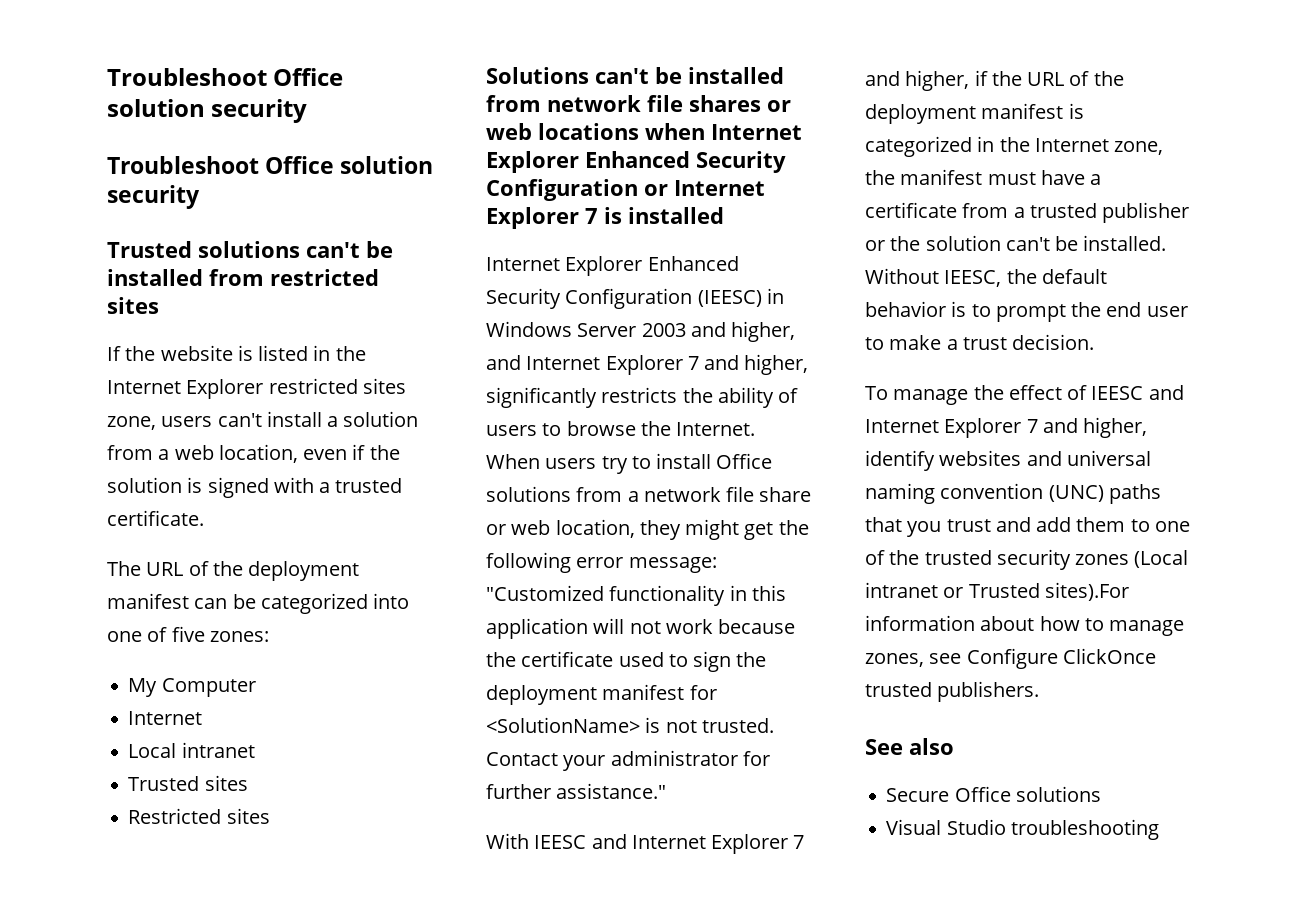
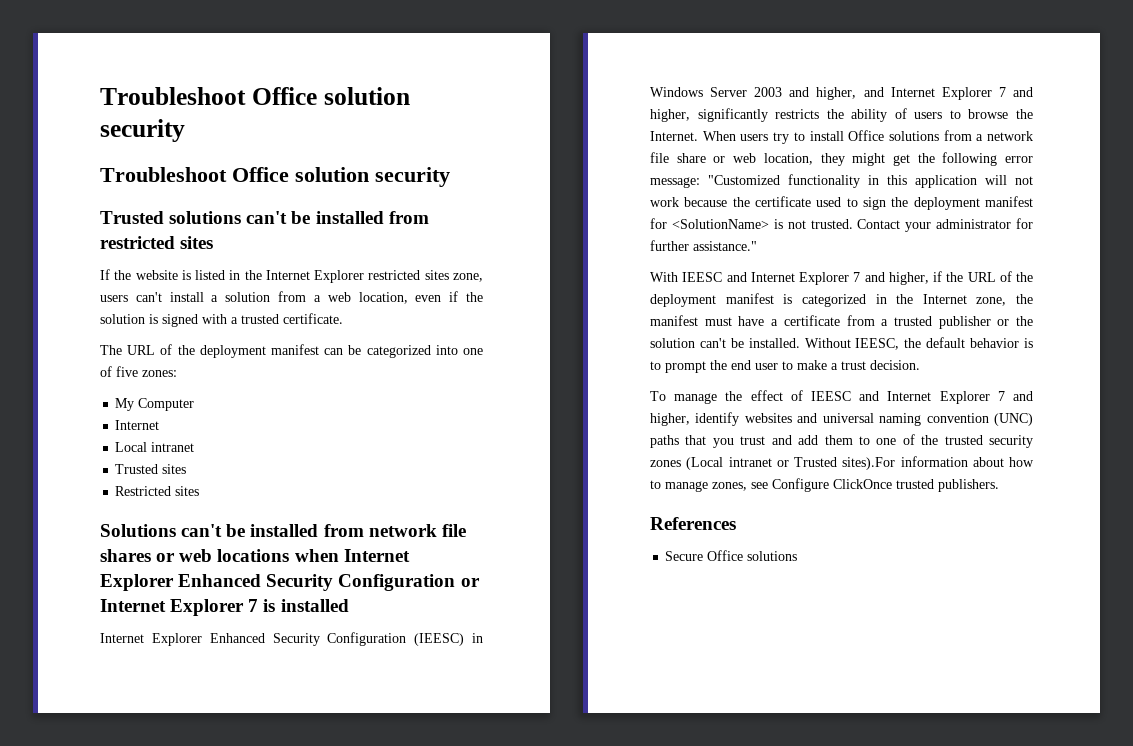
[865,738,954,755] See also -> [650,517,736,530] References
[886,819,1159,840] // Visual Studio troubleshooting -> (798, 556) none

